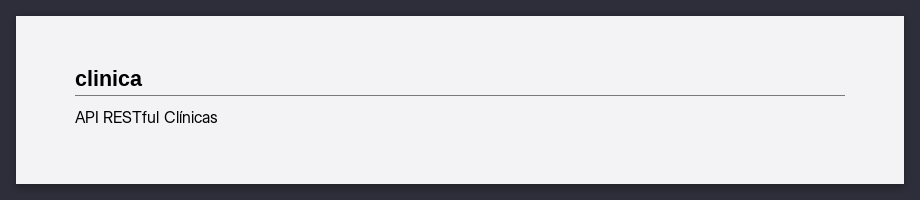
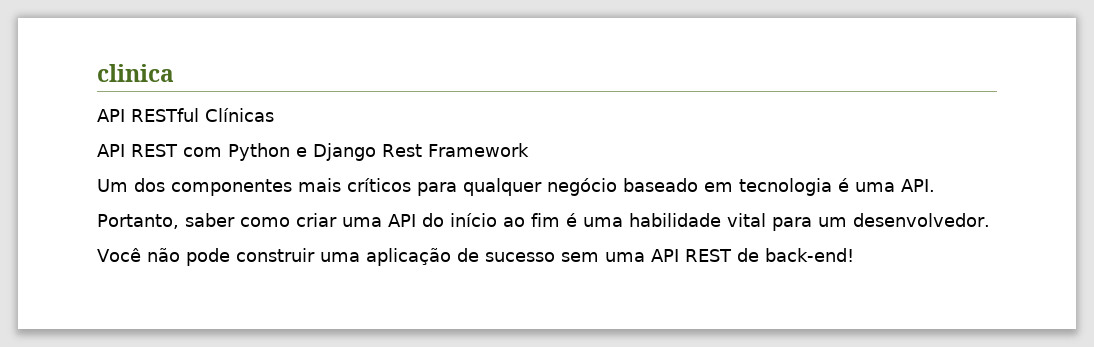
(218, 117) none -> [97,143,529,161] [97,178,935,196] [97,213,990,231] [97,248,854,266] // API REST com Python e Django Rest Framework // Um dos componentes mais críticos para qualquer negócio baseado em tecnologia é uma API. // Portanto, saber como criar uma API do início ao fim é uma habilidade vital para um desenvolvedor. // Você não pode construir uma aplicação de sucesso sem uma API REST de back-end!

